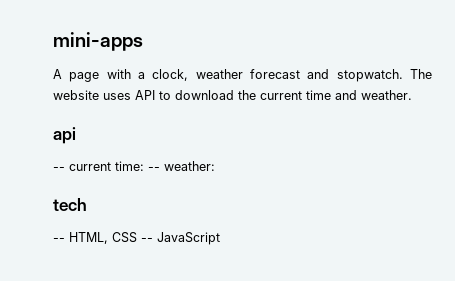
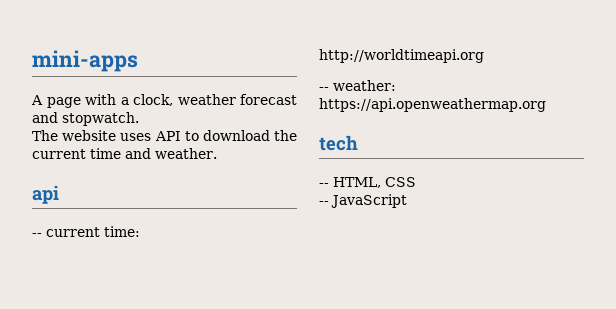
(403, 75) none -> (139, 119) //
(144, 166) none -> [319,49,484,63] http://worldtimeapi.org //
(215, 166) none -> [319,98,546,112] https://api.openweathermap.org
(137, 237) none -> (416, 182) //

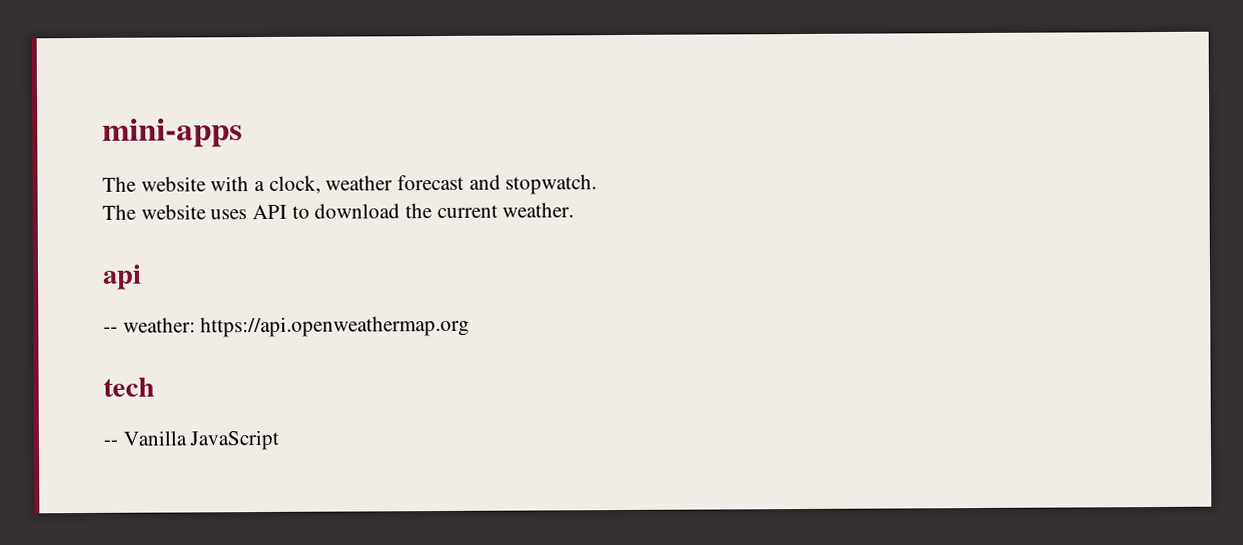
[31,95,81,108] A page -> [102,176,206,192] The website
[90,148,151,159] time and -> (498, 211) none
[32,226,140,237] [319,49,484,63] // -- current time: http://worldtimeapi.org -> (142, 277) none
[333,177,416,188] [319,201,329,205] HTML, CSS // -- -> [122,430,187,446] Vanilla

